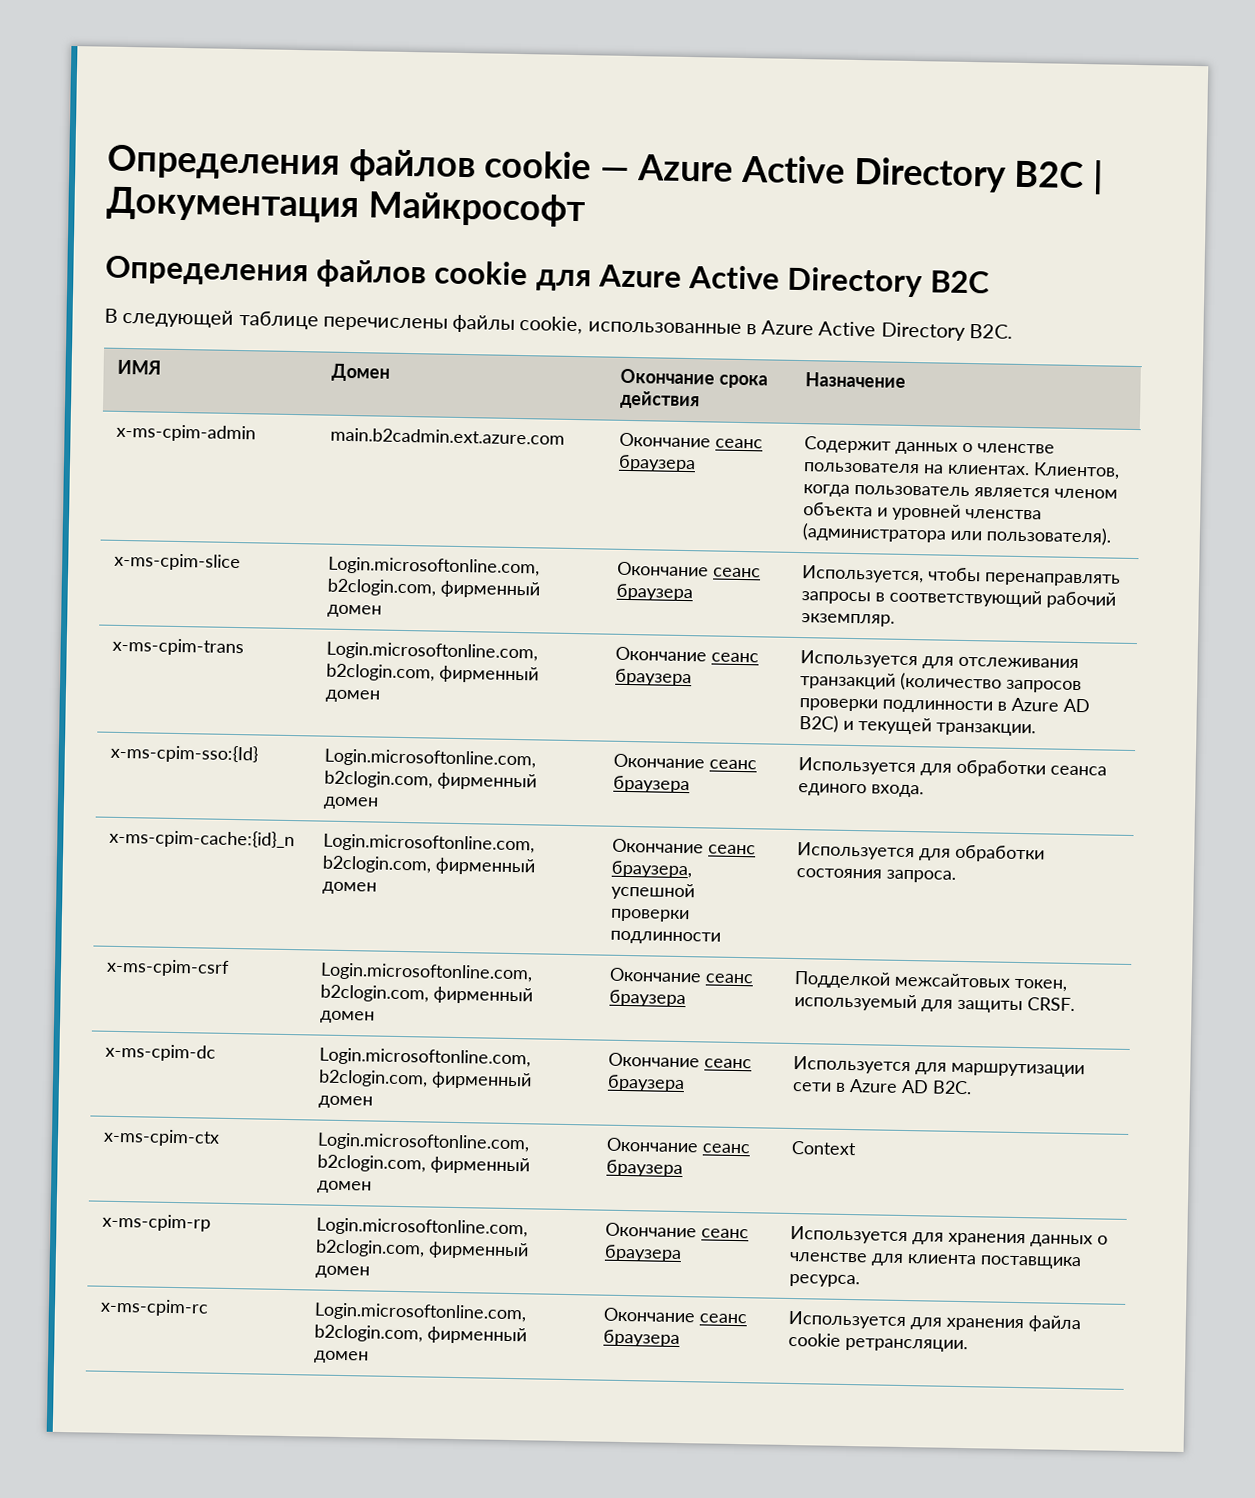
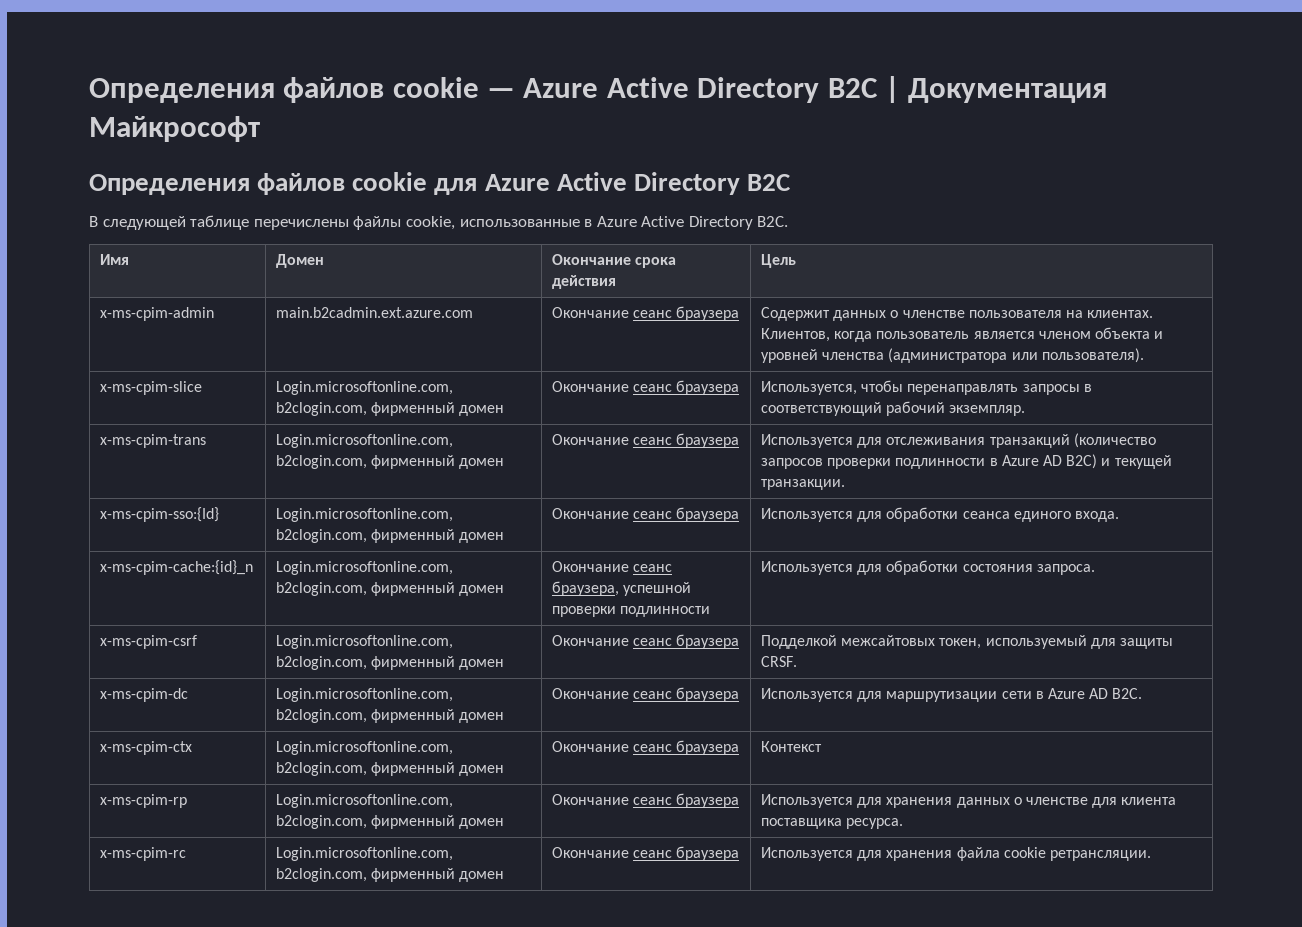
[117,359,162,375] ИМЯ -> [100,254,130,265] Имя
[805,372,907,388] Назначение -> [761,254,797,268] Цель
[791,1140,858,1156] Context -> [761,741,823,752] Контекст

